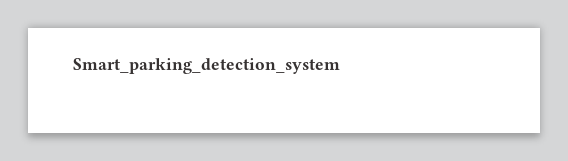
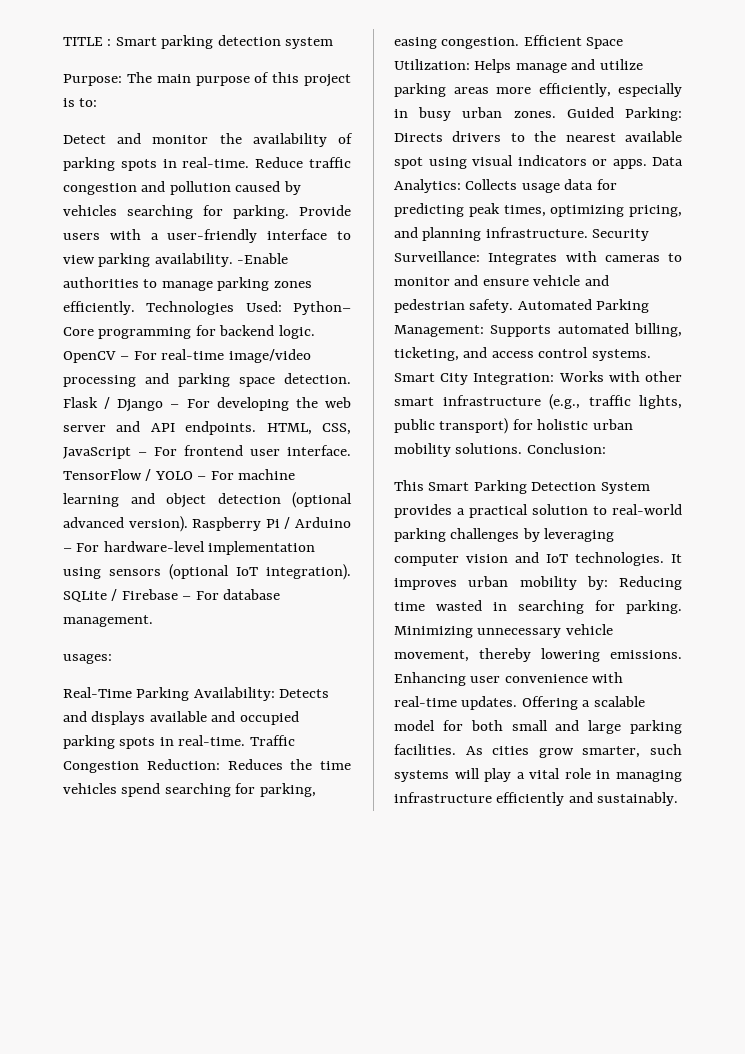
[73,58,340,74] Smart_parking_detection_system -> [63,35,334,49] [63,72,351,87] [63,98,98,107] [63,133,354,147] [63,157,352,171] [63,181,301,195] [63,205,351,219] [63,229,352,243] [63,253,289,267] [63,277,312,291] [63,301,351,315] [63,325,315,339] [63,349,311,363] [63,373,351,387] [63,397,351,412] [63,421,351,435] [63,445,351,459] [63,469,296,481] [63,492,352,508] [63,516,351,532] [63,541,316,555] [63,564,351,580] [63,589,281,602] [63,615,153,627] [63,654,112,664] [63,687,330,701] [63,711,299,725] [63,735,295,749] [63,759,351,773] [63,783,316,797] [394,35,624,49] [394,59,643,73] [394,83,682,97] [394,107,682,121] [394,131,682,142] [394,155,683,169] [394,179,617,193] [394,203,682,217] [394,227,650,241] [394,251,682,265] [394,275,609,286] [394,299,650,313] [394,323,682,337] [394,347,651,361] [394,371,682,385] [394,394,682,410] [394,418,633,434] [394,443,606,457] [394,480,650,494] [394,504,682,518] [394,528,615,542] [394,552,682,566] [394,576,682,590] [394,600,682,614] [394,624,613,638] [394,648,682,662] [394,672,624,686] [394,696,645,710] [394,720,682,734] [394,744,682,758] [394,768,682,782] [394,792,679,806] TITLE : Smart parking detection system // Purpose: The main purpose of this project is to: // Detect and monitor the availability of parking spots in real-time. Reduce traffic congestion and pollution caused by vehicles searching for parking. Provide users with a user-friendly interface to view parking availability. -Enable authorities to manage parking zones efficiently. Technologies Used: Python– Core programming for backend logic. OpenCV – For real-time image/video processing and parking space detection. Flask / Django – For developing the web server and API endpoints. HTML, CSS, JavaScript – For frontend user interface. TensorFlow / YOLO – For machine learning and object detection (optional advanced version). Raspberry Pi / Arduino – For hardware-level implementation using sensors (optional IoT integration). SQLite / Firebase – For database management. // usages: // Real-Time Parking Availability: Detects and displays available and occupied parking spots in real-time. Traffic Congestion Reduction: Reduces the time vehicles spend searching for parking, easing congestion. Efficient Space Utilization: Helps manage and utilize parking areas more efficiently, especially in busy urban zones. Guided Parking: Directs drivers to the nearest available spot using visual indicators or apps. Data Analytics: Collects usage data for predicting peak times, optimizing pricing, and planning infrastructure. Security Surveillance: Integrates with cameras to monitor and ensure vehicle and pedestrian safety. Automated Parking Management: Supports automated billing, ticketing, and access control systems. Smart City Integration: Works with other smart infrastructure (e.g., traffic lights, public transport) for holistic urban mobility solutions. Conclusion: // This Smart Parking Detection System provides a practical solution to real-world parking challenges by leveraging computer vision and IoT technologies. It improves urban mobility by: Reducing time wasted in searching for parking. Minimizing unnecessary vehicle movement, thereby lowering emissions. Enhancing user convenience with real-time updates. Offering a scalable model for both small and large parking facilities. As cities grow smarter, such systems will play a vital role in managing infrastructure efficiently and sustainably.

